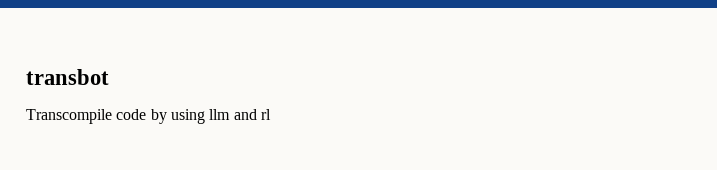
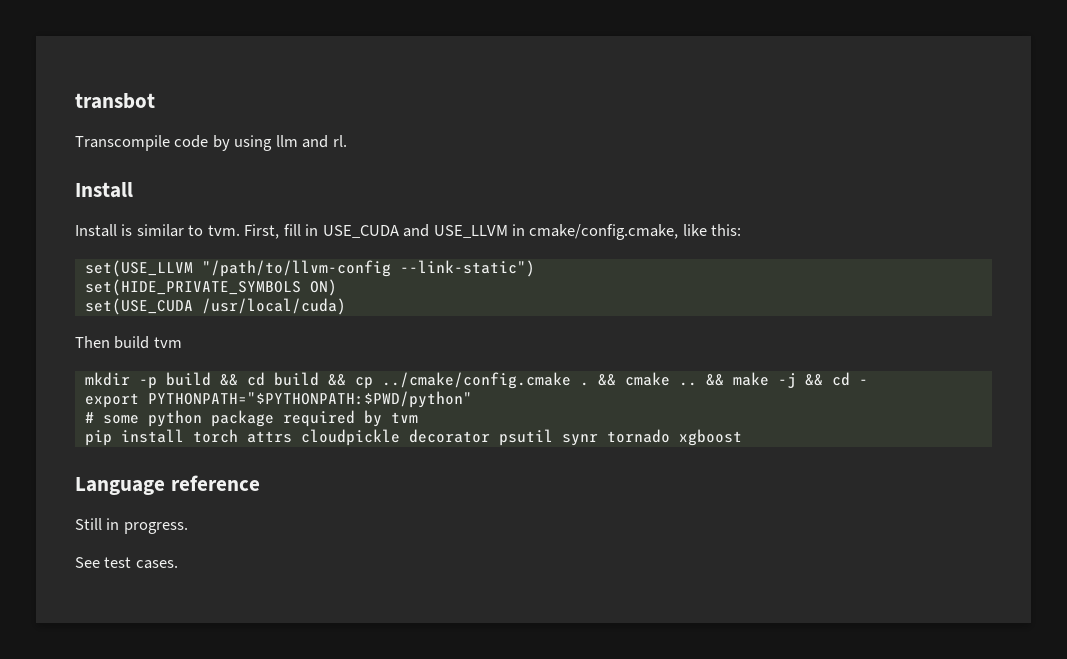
[260,109,271,120] rl -> [332,135,347,147] [75,182,133,198] [75,224,742,240] [84,260,535,277] [84,279,337,296] [84,298,346,315] [75,336,182,349] [84,372,868,389] [84,391,472,408] [84,410,418,427] [84,429,742,446] [75,475,260,495] [75,518,188,534] [75,557,178,569] rl. // Install // Install is similar to tvm. First, fill in USE_CUDA and USE_LLVM in cmake/config.cmake, like this: // set(USE_LLVM "/path/to/llvm-config --link-static") // set(HIDE_PRIVATE_SYMBOLS ON) // set(USE_CUDA /usr/local/cuda) // Then build tvm // mkdir -p build && cd build && cp ../cmake/config.cmake . && cmake .. && make -j && cd - // export PYTHONPATH="$PYTHONPATH:$PWD/python" // # some python package required by tvm // pip install torch attrs cloudpickle decorator psutil synr tornado xgboost // Language reference // Still in progress. // See test cases.

